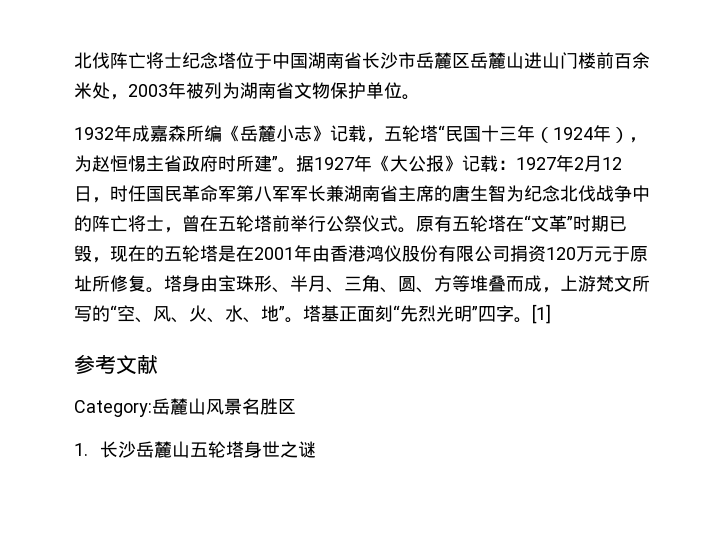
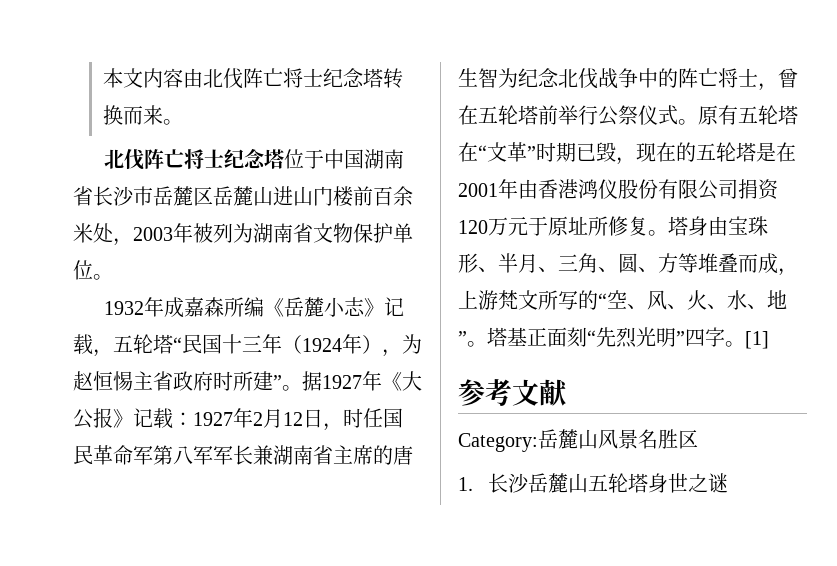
(74, 60) none -> [102,68,403,89] [102,105,183,125] 本文内容由北伐阵亡将士纪念塔转换而来。 //

